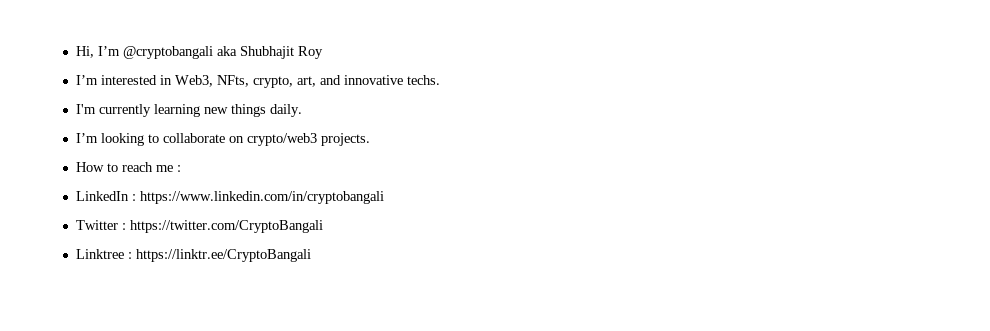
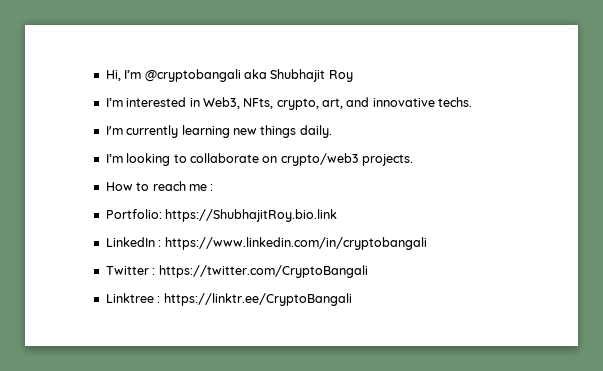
(181, 168) none -> [105,209,338,222] // Portfolio: https://ShubhajitRoy.bio.link

